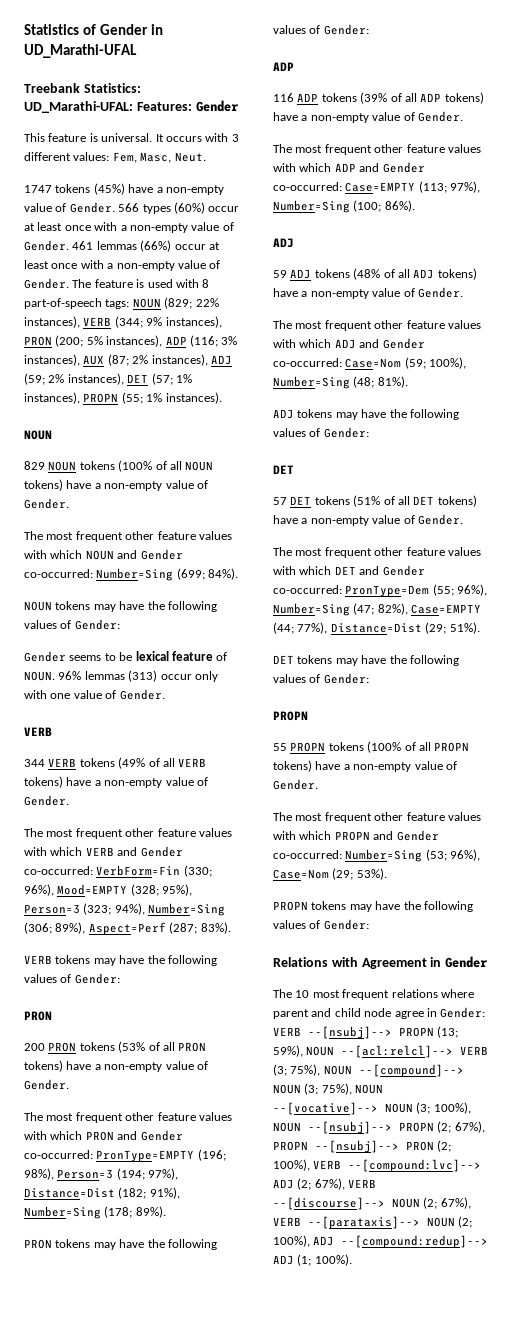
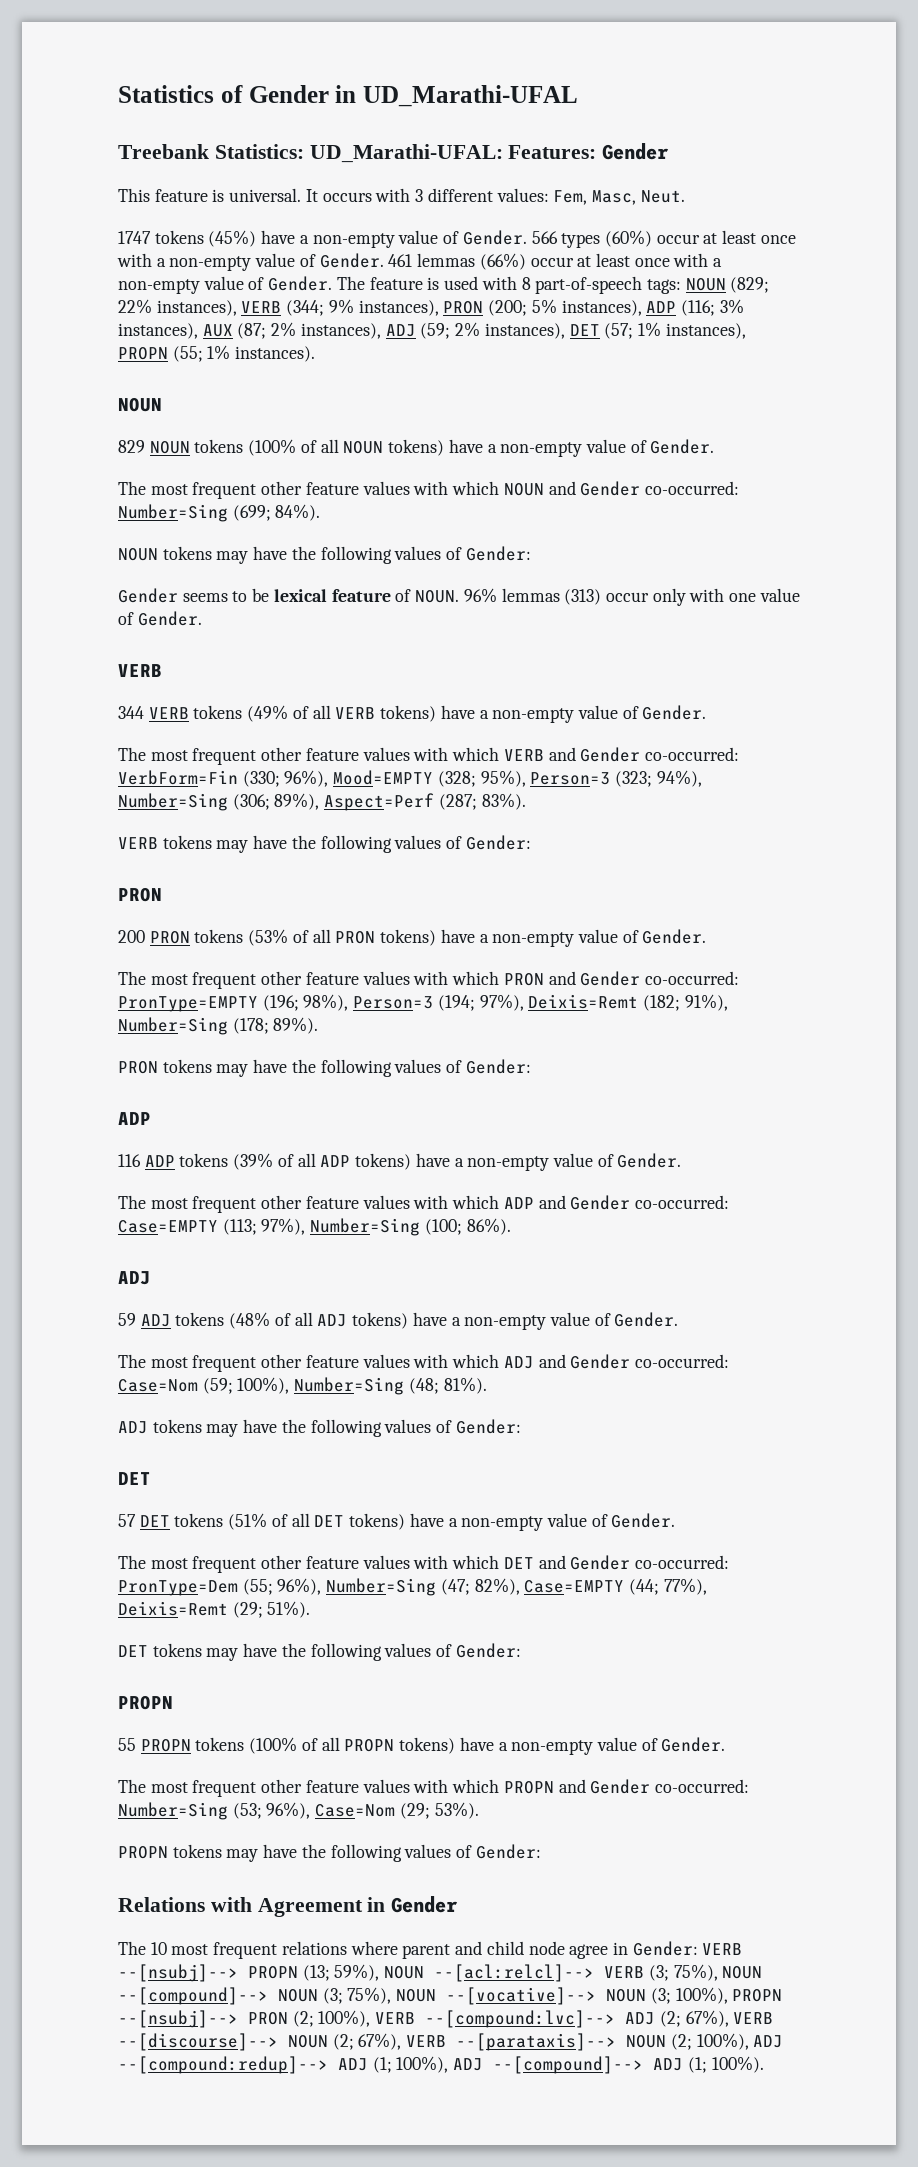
[24,1188,115,1198] Distance=Dist -> [528,994,639,1009] Deixis=Remt
[330,623,422,633] Distance=Dist -> [118,1601,228,1616] Deixis=Remt
[273,1121,485,1134] NOUN --[nsubj]--> PROPN (2; 67%), -> (728, 1995) none
(312, 1260) none -> [396,2056,707,2074] 100%), ADJ --[compound]--> ADJ (1;

